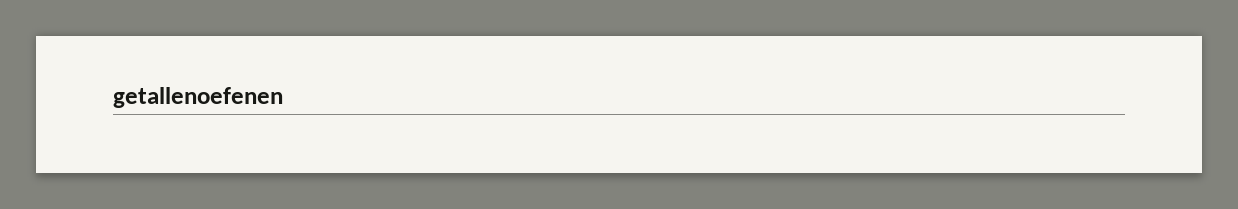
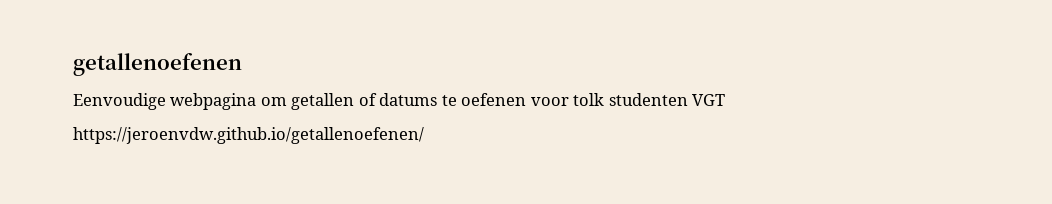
(283, 97) none -> [73,93,726,110] [73,127,424,144] // Eenvoudige webpagina om getallen of datums te oefenen voor tolk studenten VGT // https://jeroenvdw.github.io/getallenoefenen/

